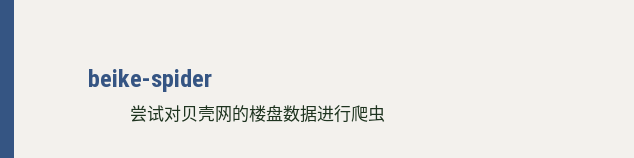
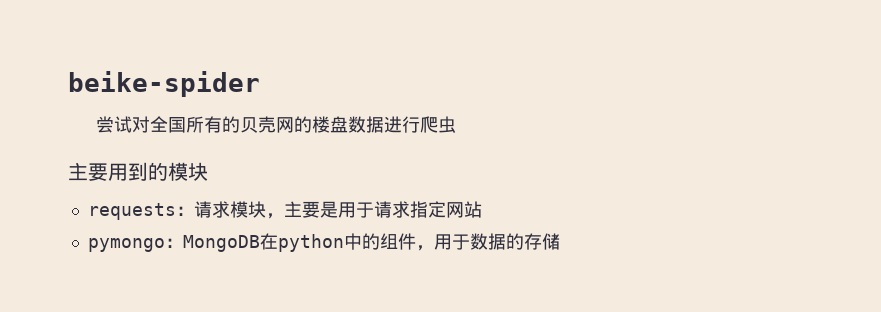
(181, 113) none -> [149,116,240,133] 全国所有的
(385, 113) none -> [68,162,208,181] [87,201,482,220] [87,233,560,252] // 主要用到的模块 // requests：请求模块，主要是用于请求指定网站 // pymongo：MongoDB在python中的组件，用于数据的存储

